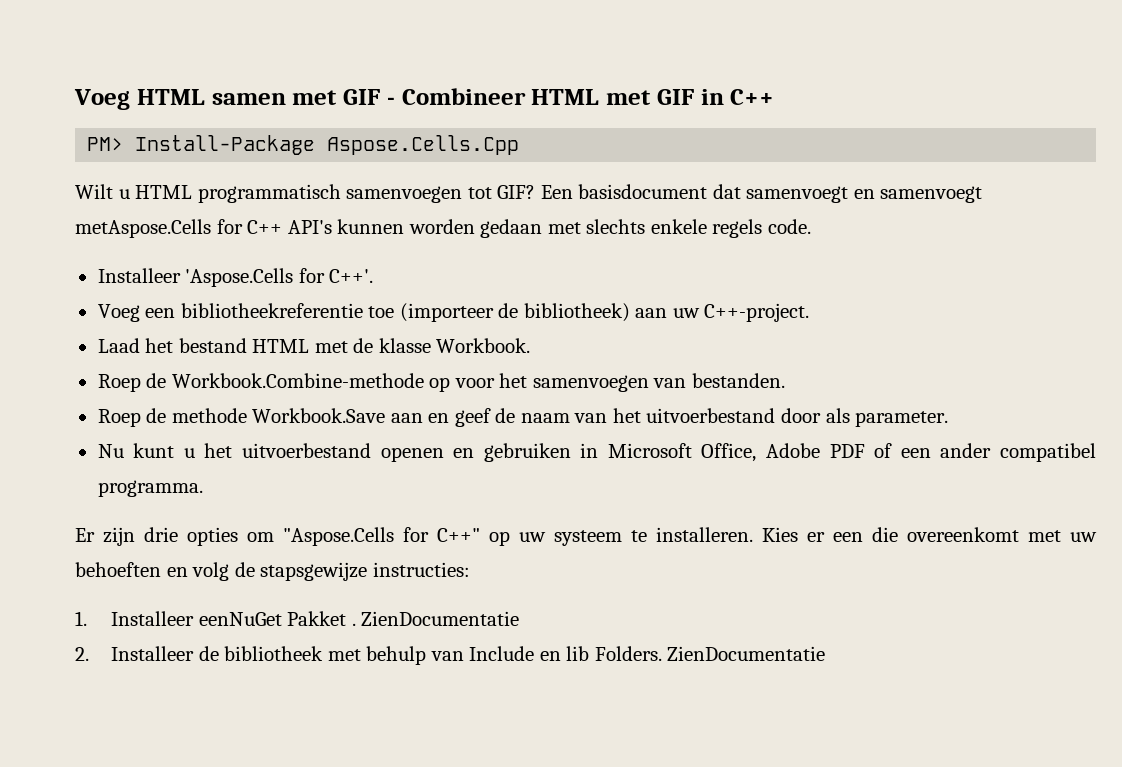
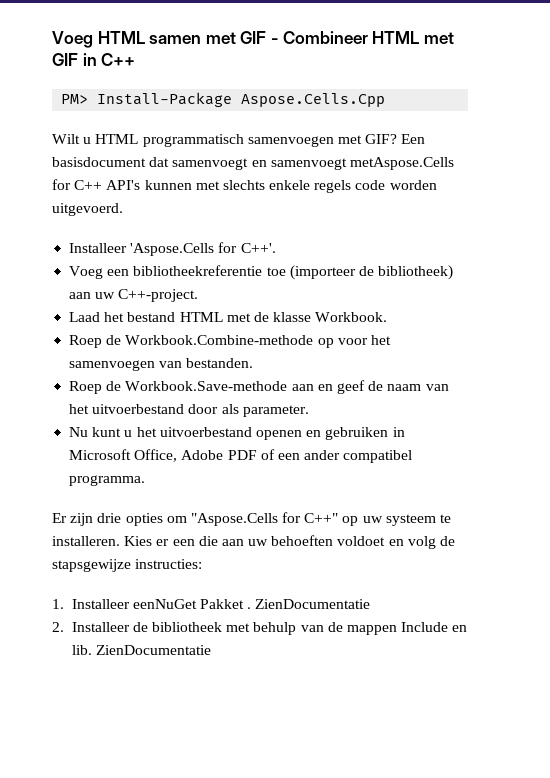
[467,187,492,199] tot -> [337,135,362,144] met
[408,219,543,238] worden gedaan -> (192, 185) none
[767,219,811,234] code. -> [355,180,437,190] [52,203,123,216] code worden uitgevoerd.
[171,408,386,423] methode Workbook.Save -> [125,381,288,391] Workbook.Save-methode
[907,527,1061,542] overeenkomt met -> [221,539,244,546] aan
(161, 569) none -> [337,536,386,546] voldoet
[469,646,662,661] Include en lib Folders. -> [327,622,468,635] [71,645,92,655] de mappen Include en lib.

